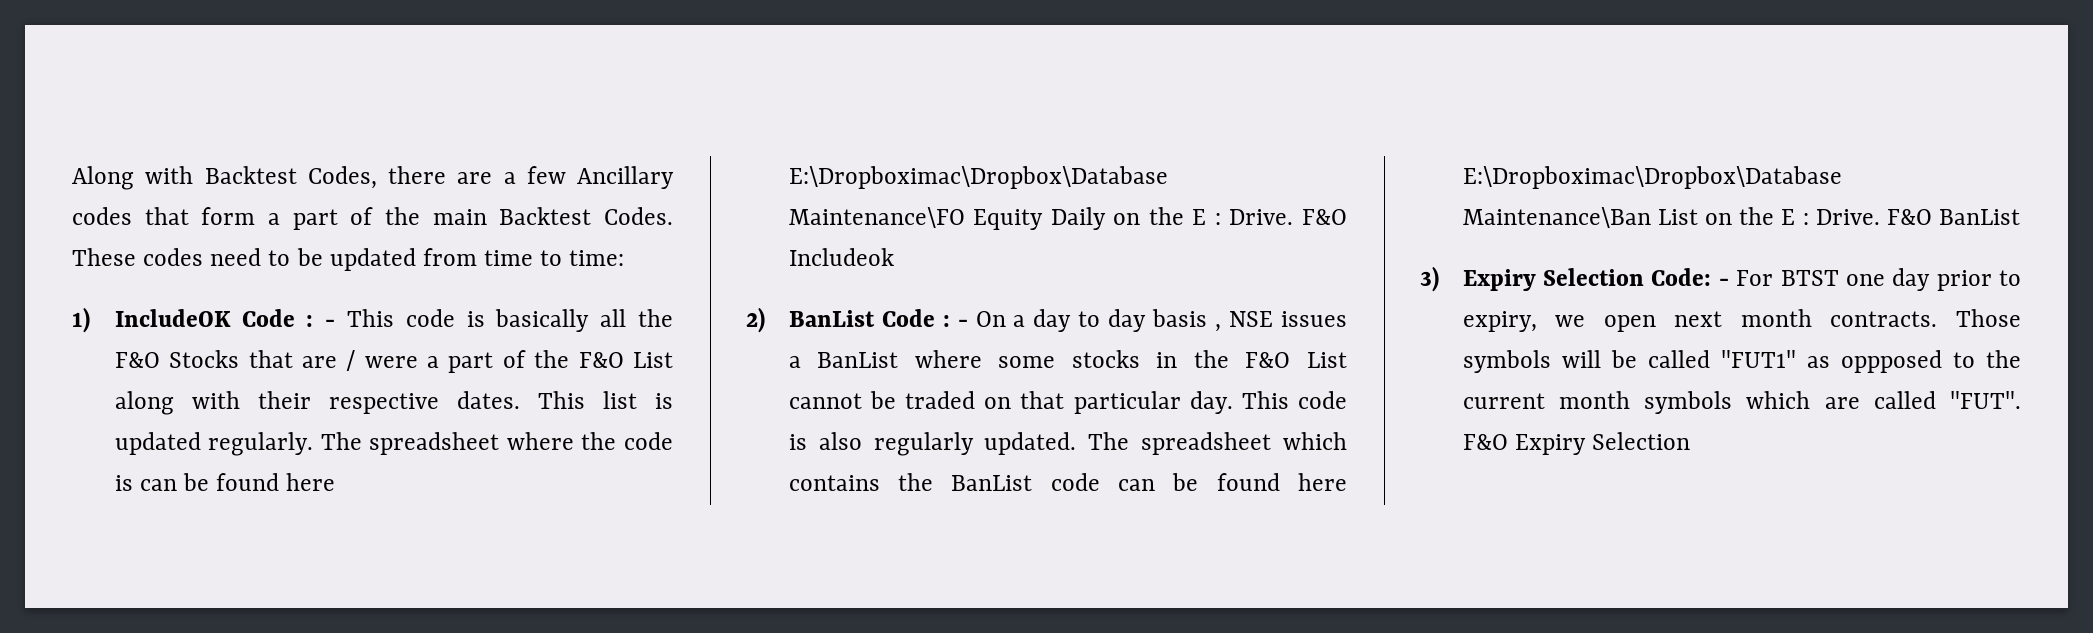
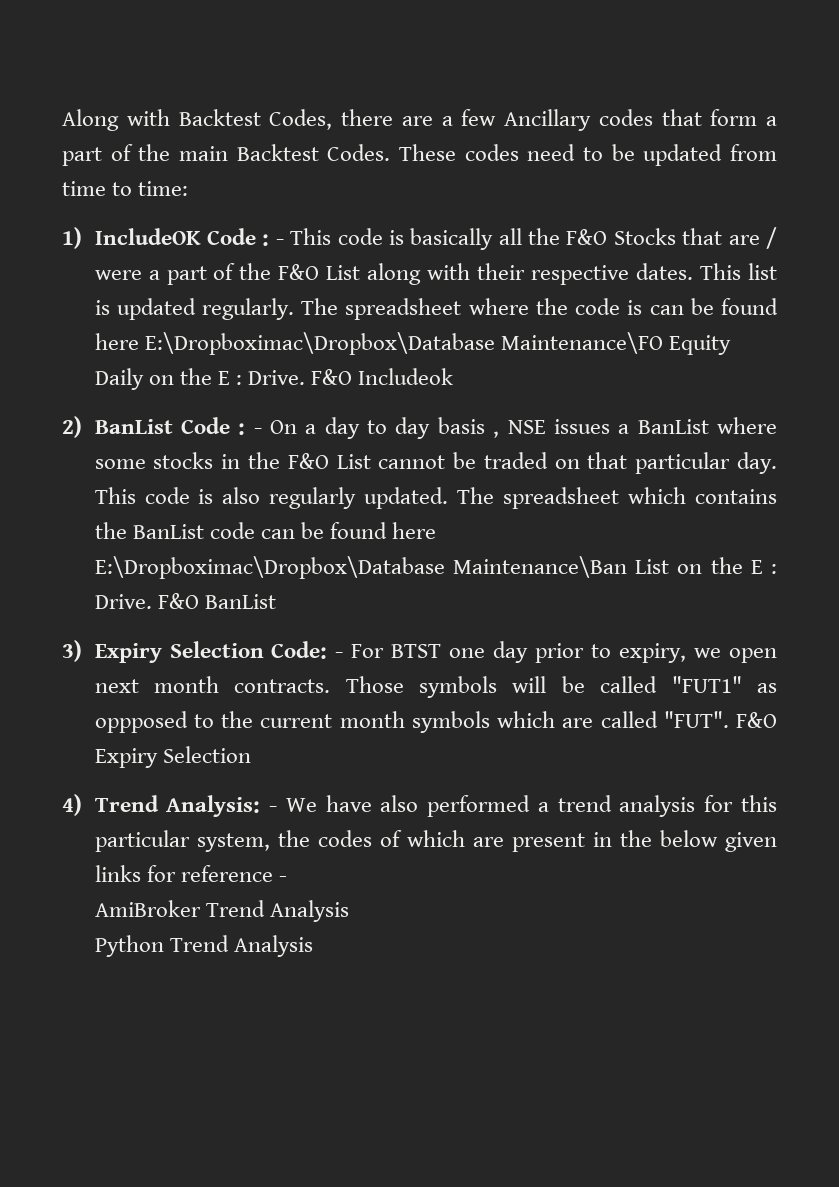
(1691, 441) none -> [62,794,777,817] [94,830,777,852] [94,865,287,882] [94,900,349,922] [94,935,313,957] // 4) Trend Analysis: - We have also performed a trend analysis for this particular system, the codes of which are present in the below given links for reference - // AmiBroker Trend Analysis // Python Trend Analysis

